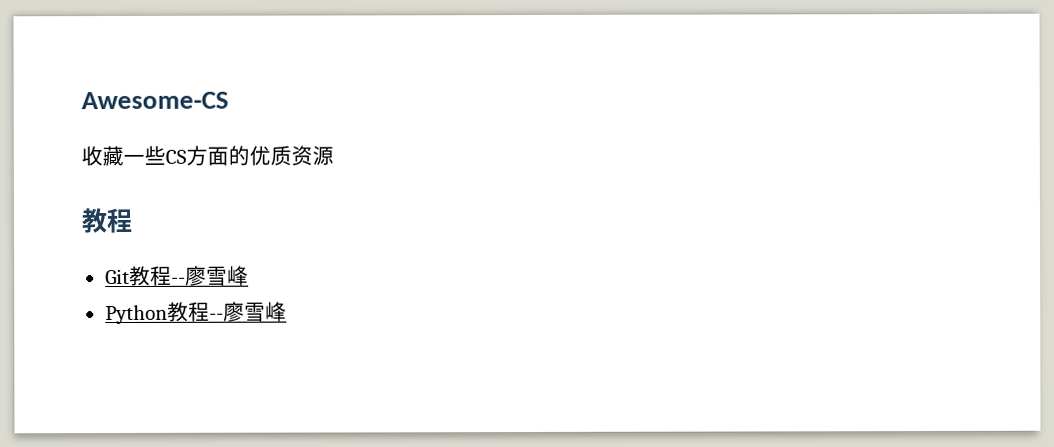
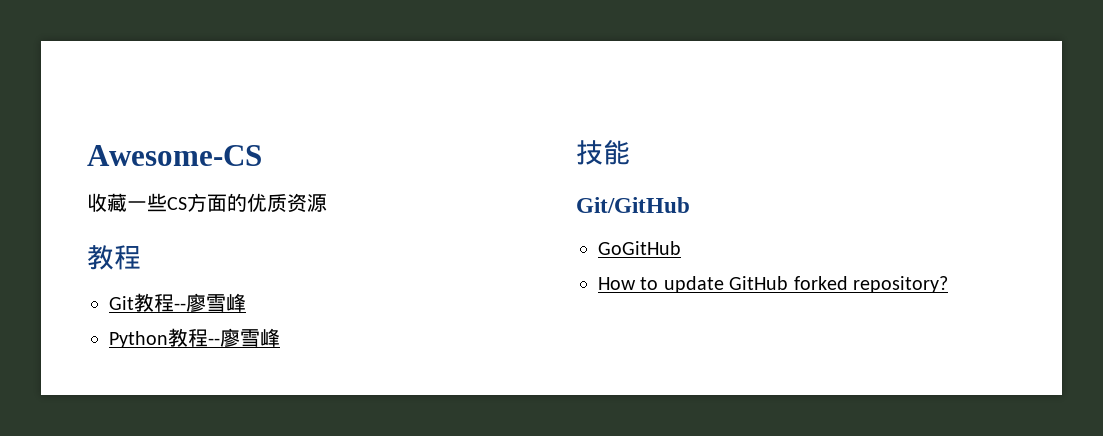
(287, 311) none -> [576,140,630,165] [576,197,690,213] [598,241,681,255] [598,276,948,293] // 技能 // Git/GitHub // GoGitHub // How to update GitHub forked repository?

